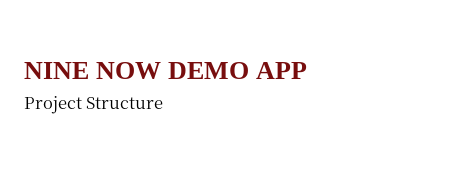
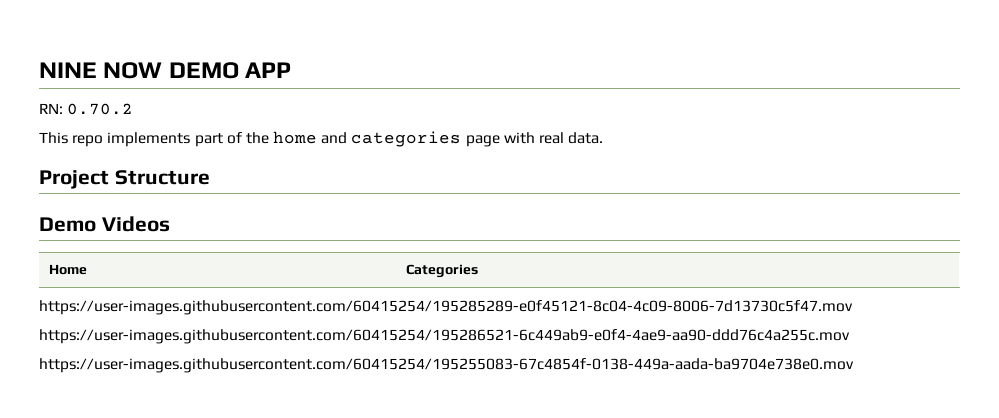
[24,96,164,114] Project Structure -> [39,103,134,115] [39,131,604,147] [39,170,210,189] [39,216,170,232] [49,264,88,275] [406,264,479,278] [39,300,853,315] [39,329,850,344] [39,358,854,373] RN: 0.70.2 // This repo implements part of the home and categories page with real data. // Project Structure // Demo Videos // Home | Categories // https://user-images.githubusercontent.com/60415254/195285289-e0f45121-8c04-4c09-8006-7d13730c5f47.mov // https://user-images.githubusercontent.com/60415254/195286521-6c449ab9-e0f4-4ae9-aa90-ddd76c4a255c.mov // https://user-images.githubusercontent.com/60415254/195255083-67c4854f-0138-449a-aada-ba9704e738e0.mov

